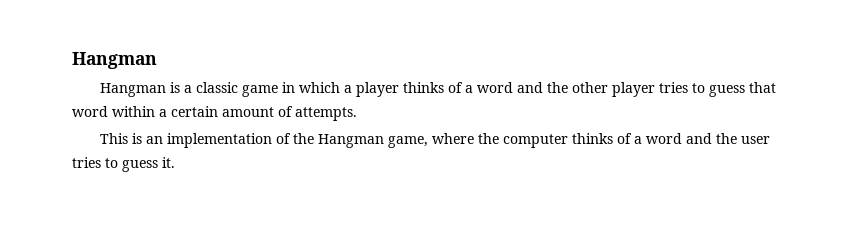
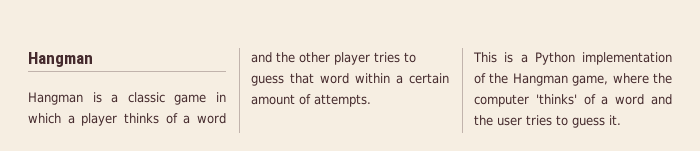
[145,136,163,144] an -> [520,52,575,65] a Python
[571,133,613,144] thinks -> [535,94,577,105] 'thinks'

